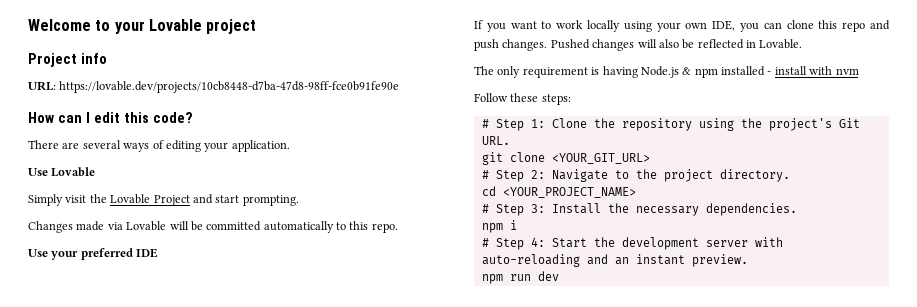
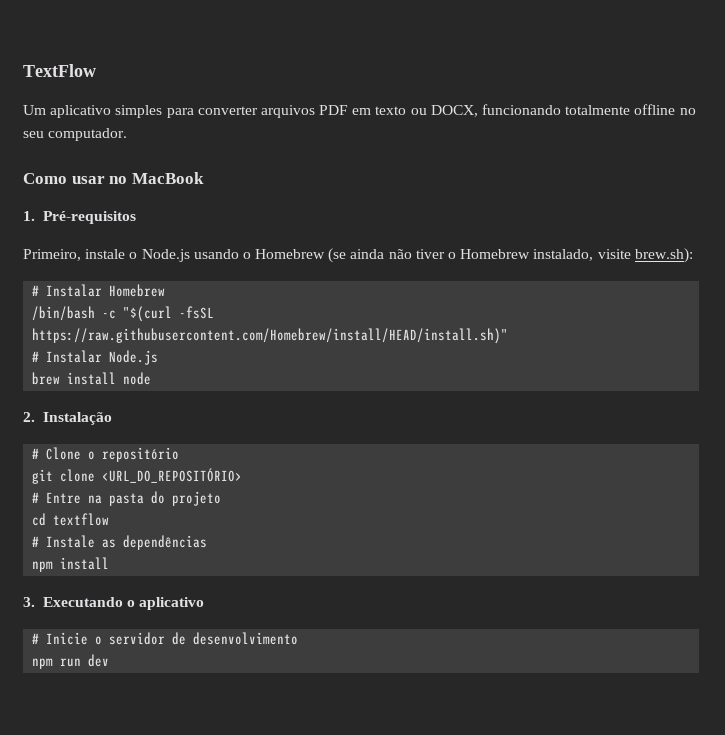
[28,19,257,34] [28,53,107,67] [28,81,400,93] [28,112,193,123] [28,140,290,152] [28,167,96,177] [28,194,299,206] [28,221,398,233] [28,248,159,260] [474,20,891,32] [474,39,803,51] [474,66,859,78] [474,93,571,105] [481,118,860,131] [481,136,510,145] Welcome to your Lovable project // Project info // URL: https://lovable.dev/projects/10cb8448-d7ba-47d8-98ff-fce0b91fe90e // How can I edit this code? // There are several ways of editing your application. // Use Lovable // Simply visit the Lovable Project and start prompting. // Changes made via Lovable will be committed automatically to this repo. // Use your preferred IDE // If you want to work locally using your own IDE, you can clone this repo and push changes. Pushed changes will also be reflected in Lovable. // The only requirement is having Node.js & npm installed - install with nvm // Follow these steps: // # Step 1: Clone the repository using the project's Git URL. -> [23,64,96,77] [23,104,696,118] [23,128,128,141] [23,172,204,184] [23,211,136,224] [23,248,693,263] [32,284,166,297] [32,306,215,322] [32,328,509,344] [32,350,159,365] [32,372,152,385] [23,412,112,425] [32,447,180,462] TextFlow // Um aplicativo simples para converter arquivos PDF em texto ou DOCX, funcionando totalmente offline no seu computador. // Como usar no MacBook // 1. Pré-requisitos // Primeiro, instale o Node.js usando o Homebrew (se ainda não tiver o Homebrew instalado, visite brew.sh): // # Instalar Homebrew // /bin/bash -c "$(curl -fsSL https://raw.githubusercontent.com/Homebrew/install/HEAD/install.sh)" // # Instalar Node.js // brew install node // 2. Instalação // # Clone o repositório
[551,153,650,164] [481,169,790,182] <YOUR_GIT_URL> // # Step 2: Navigate to the project directory. -> [102,468,243,483] [32,491,222,506] <URL_DO_REPOSITÓRIO> // # Entre na pasta do projeto
[502,187,636,198] [481,203,797,216] [481,220,517,233] [481,237,783,250] [481,254,748,267] <YOUR_PROJECT_NAME> // # Step 3: Install the necessary dependencies. // npm i // # Step 4: Start the development server with auto-reloading and an instant preview. -> [53,513,110,526] [32,535,208,550] [32,557,110,572] [23,597,205,610] [32,632,299,645] textflow // # Instale as dependências // npm install // 3. Executando o aplicativo // # Inicie o servidor de desenvolvimento

